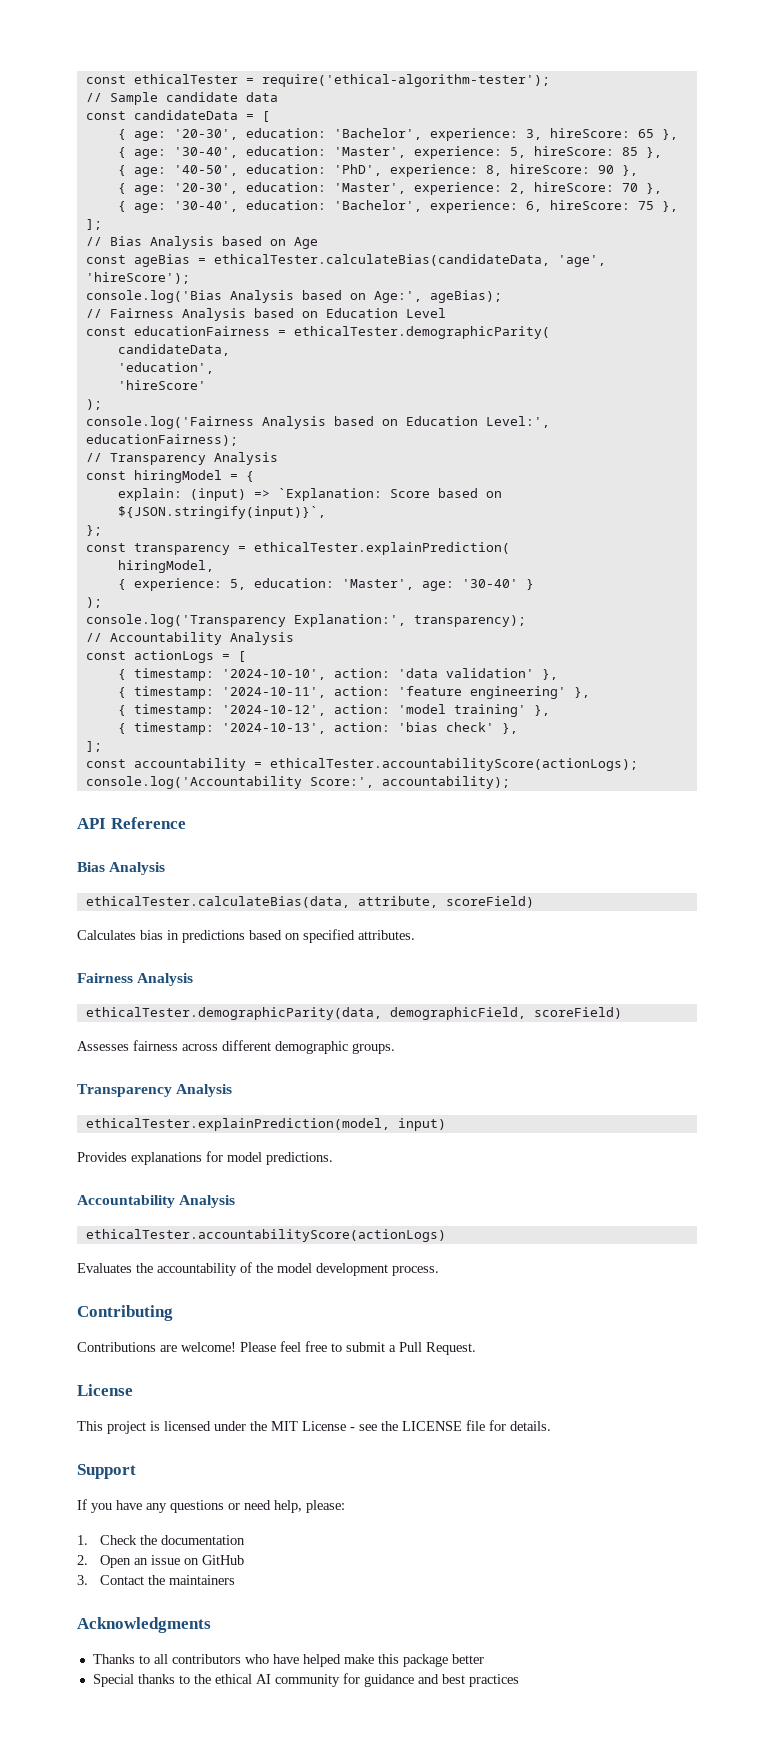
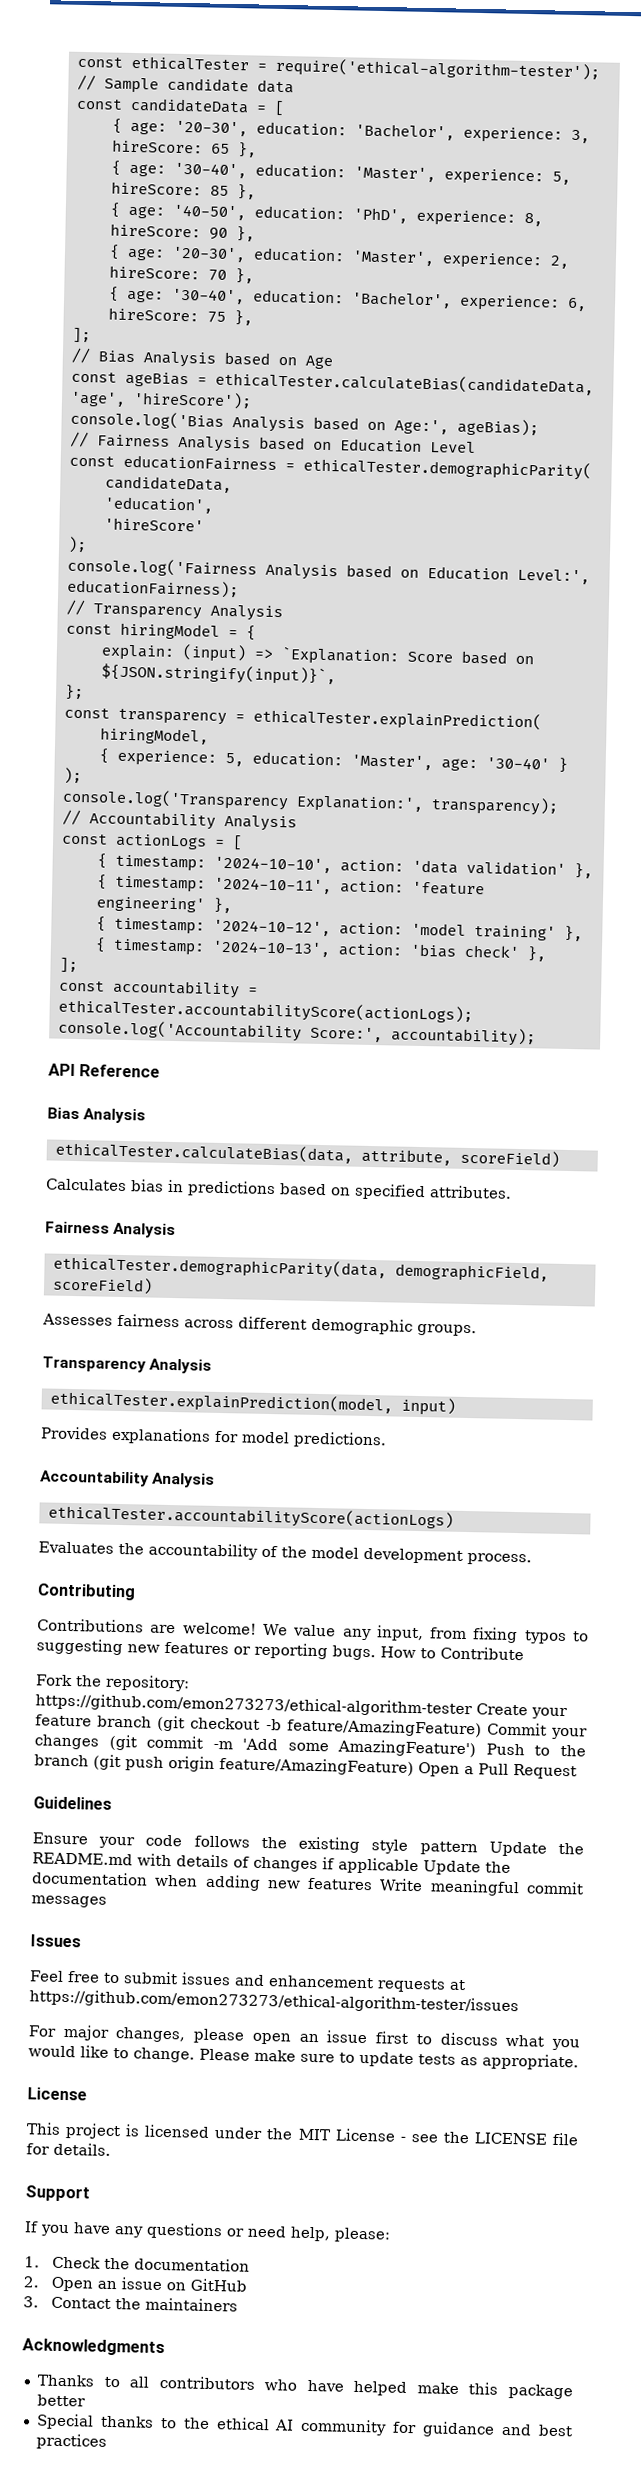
[240,1341,476,1355] Please feel free to submit a Pull Request. -> [262,1623,589,1645] [36,1638,524,1661] [35,1674,190,1692] [35,1693,568,1720] [35,1714,588,1740] [34,1734,586,1758] [34,1754,577,1780] [33,1796,112,1810] [32,1832,584,1857] [32,1852,511,1876] [31,1871,584,1897] [31,1895,107,1908] [30,1934,81,1948] [29,1970,466,1993] [29,1989,519,2015] [28,2024,581,2051] [28,2045,579,2071] We value any input, from fixing typos to suggesting new features or reporting bugs. How to Contribute // Fork the repository: https://github.com/emon273273/ethical-algorithm-tester Create your feature branch (git checkout -b feature/AmazingFeature) Commit your changes (git commit -m 'Add some AmazingFeature') Push to the branch (git push origin feature/AmazingFeature) Open a Pull Request // Guidelines // Ensure your code follows the existing style pattern Update the README.md with details of changes if applicable Update the documentation when adding new features Write meaningful commit messages // Issues // Feel free to submit issues and enhancement requests at https://github.com/emon273273/ethical-algorithm-tester/issues // For major changes, please open an issue first to discuss what you would like to change. Please make sure to update tests as appropriate.

